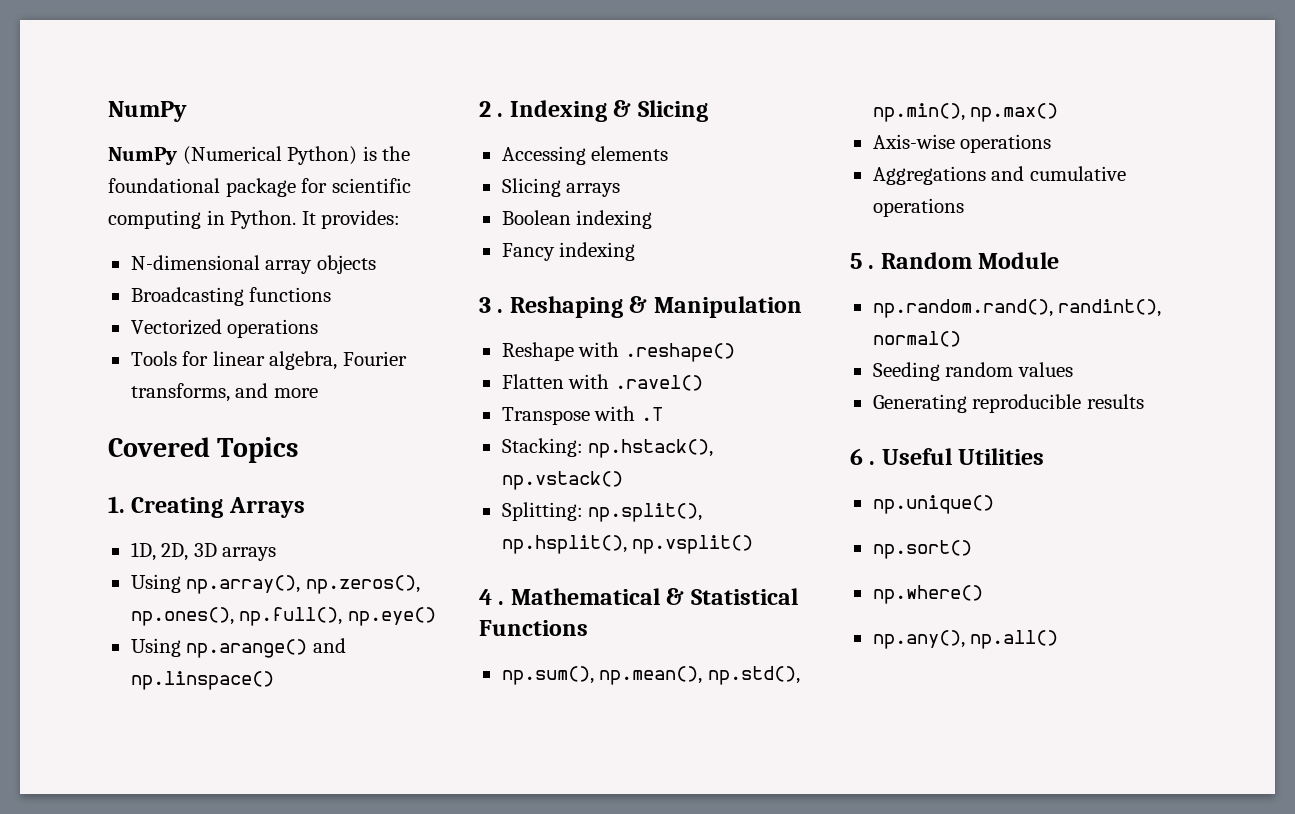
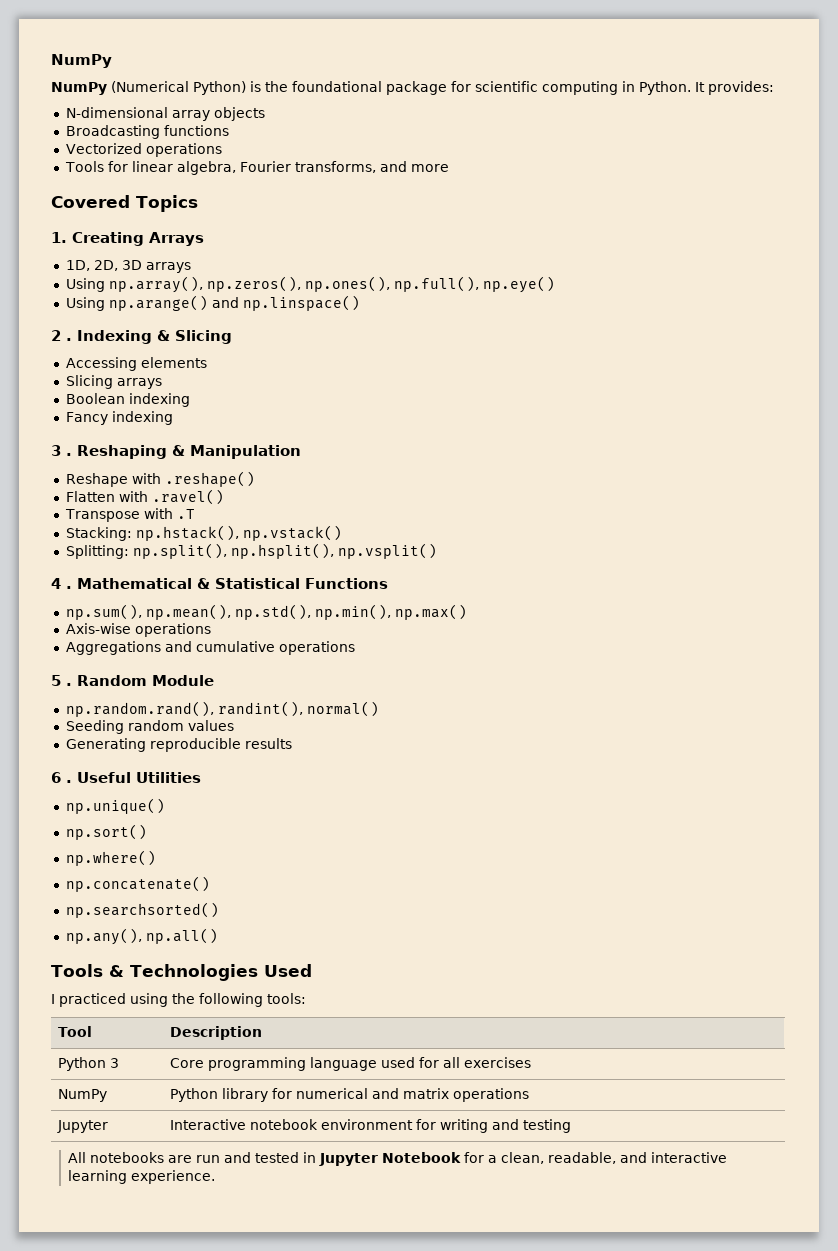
(983, 594) none -> [65,876,210,892] [65,902,219,918] // np.concatenate() // np.searchsorted()
(1059, 639) none -> [51,964,312,981] [51,993,306,1007] [57,1026,93,1037] [169,1026,262,1040] [57,1057,119,1071] [169,1057,531,1071] [57,1089,107,1102] [169,1088,529,1102] [56,1120,108,1133] [169,1119,571,1133] [68,1152,728,1166] [68,1170,216,1184] // Tools & Technologies Used // I practiced using the following tools: // Tool | Description // Python 3 | Core programming language used for all exercises // NumPy | Python library for numerical and matrix operations // Jupyter | Interactive notebook environment for writing and testing // All notebooks are run and tested in Jupyter Notebook for a clean, readable, and interactive learning experience.

